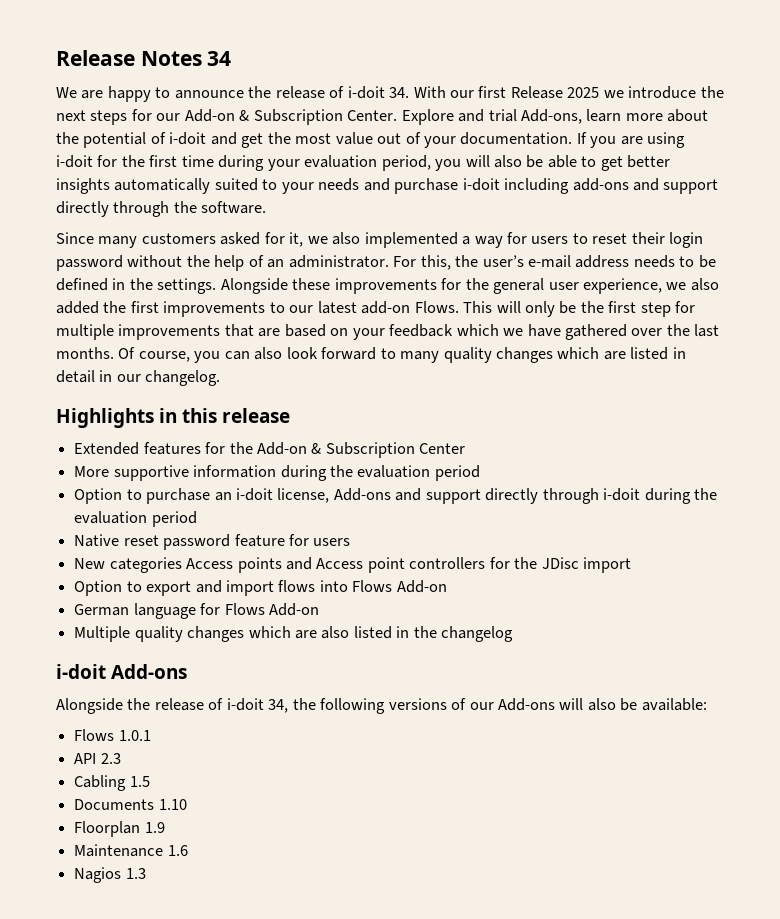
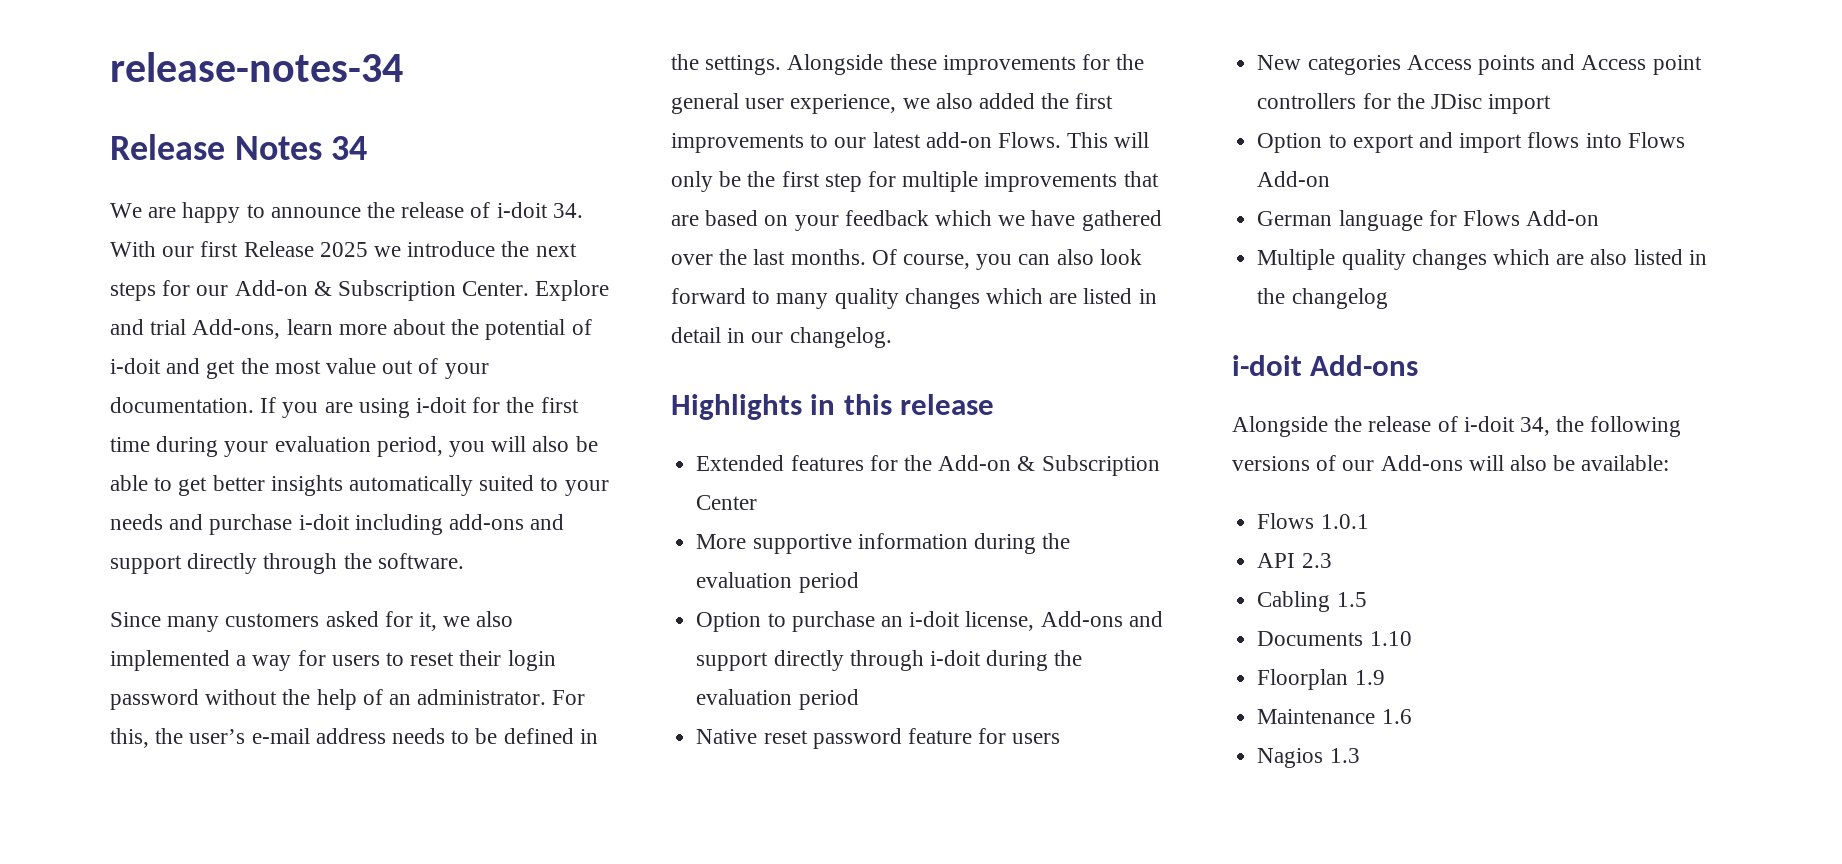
(56, 58) none -> [110,52,403,82] release-notes-34 //

